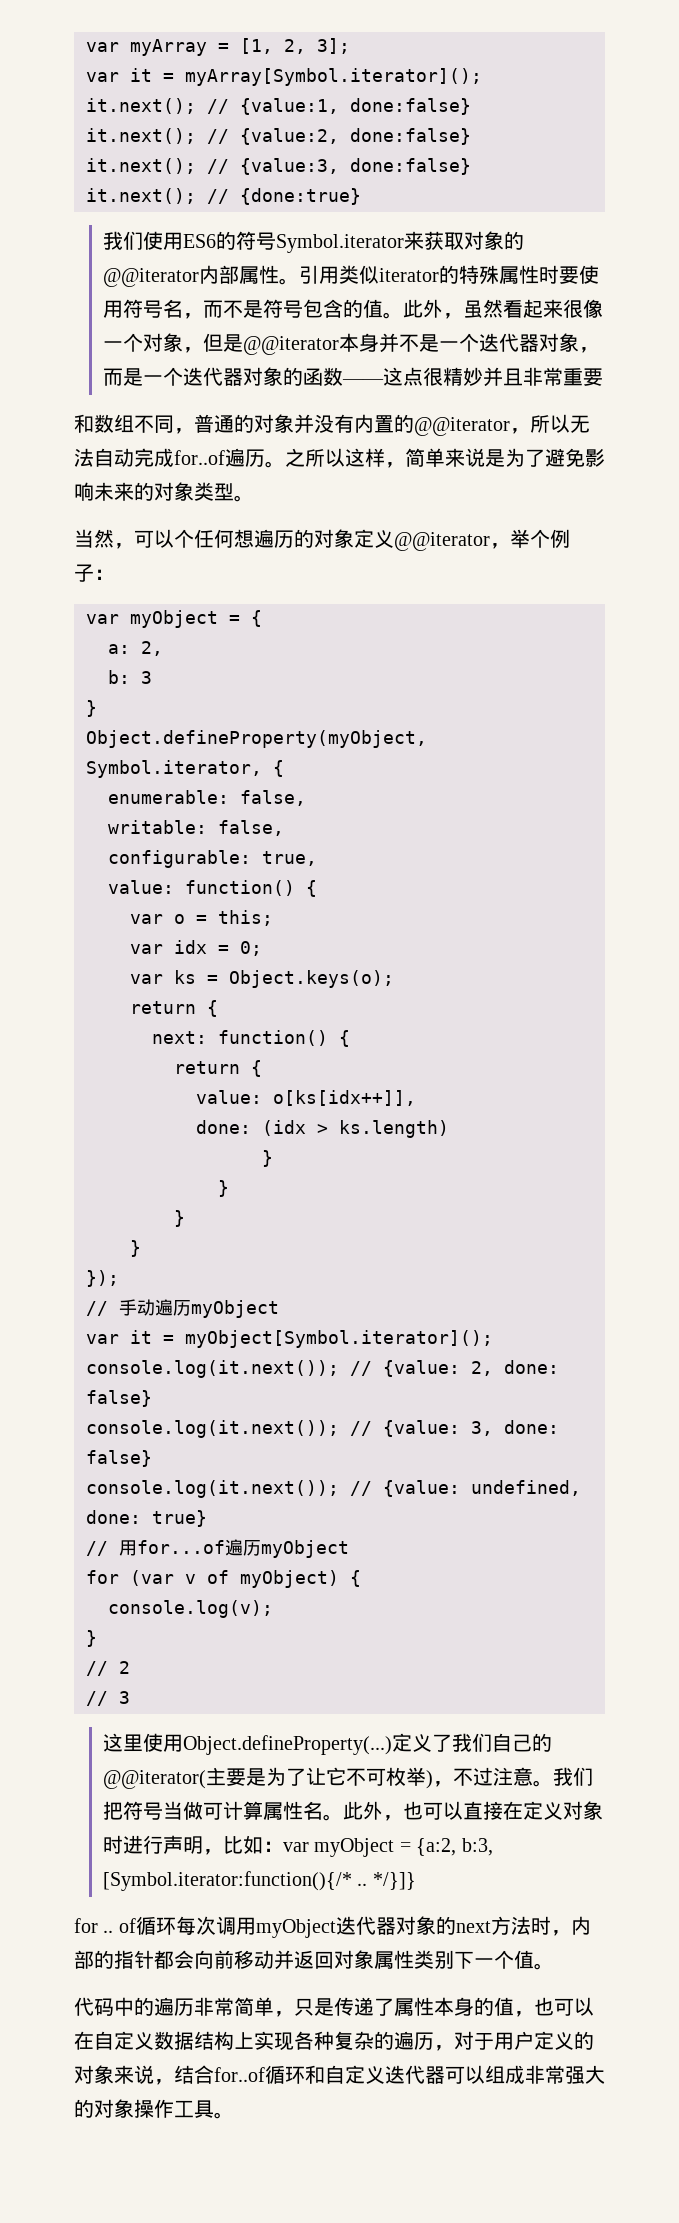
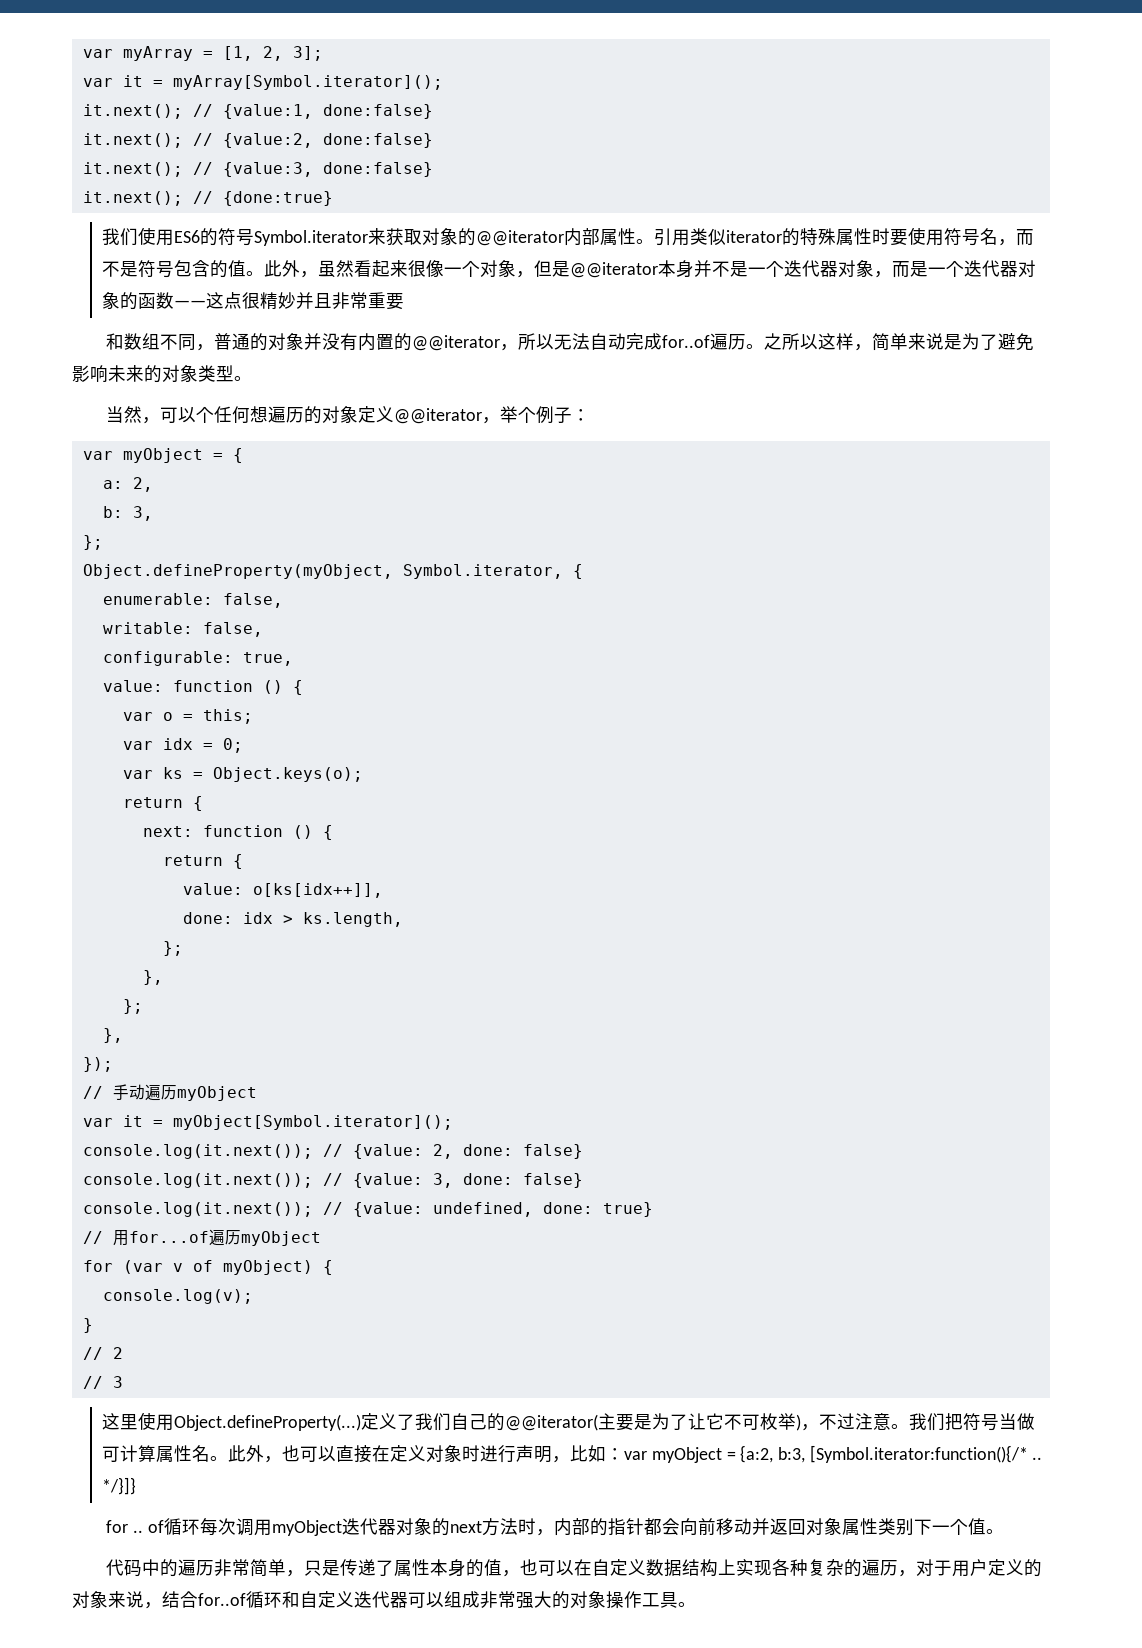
[141,671,152,684] [86,700,97,717] 3 // } -> [132,506,153,521] [82,535,103,550] 3, // };
[185,880,295,896] function() -> [172,680,283,694] function ()
[218,1030,328,1046] function() -> [202,825,313,839] function ()
[262,1120,449,1138] [262,1150,273,1167] [218,1180,229,1197] [174,1210,185,1227] [130,1240,141,1257] (idx > ks.length) // } // } // } // } -> [242,912,403,927] [162,941,183,956] [142,970,163,985] [122,999,143,1014] [102,1028,123,1043] idx > ks.length, // }; // }, // }; // },

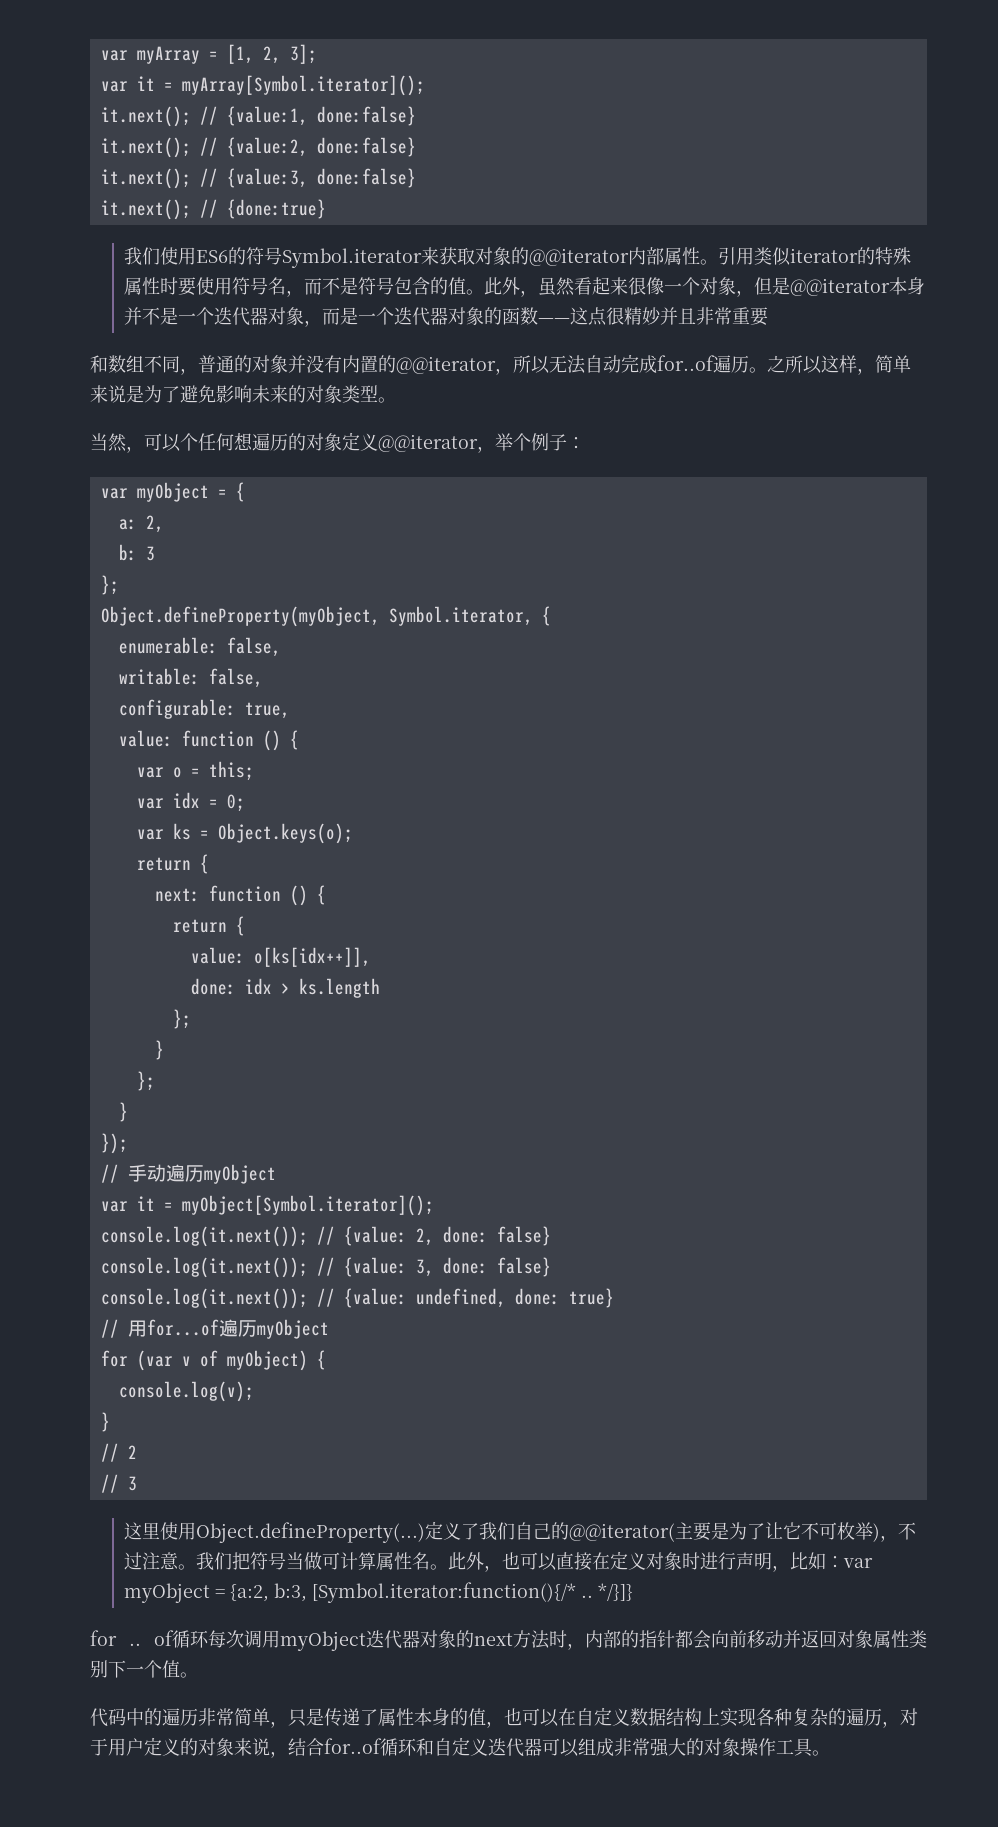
[132,506,153,521] 3, -> [145,546,155,561] 3
[302,912,403,927] [162,941,183,956] [142,970,163,985] [122,999,143,1014] [102,1028,123,1043] ks.length, // }; // }, // }; // }, -> [298,978,380,998] [172,1009,191,1029] [154,1040,164,1060] [136,1071,155,1091] [118,1102,128,1122] ks.length // }; // } // }; // }

